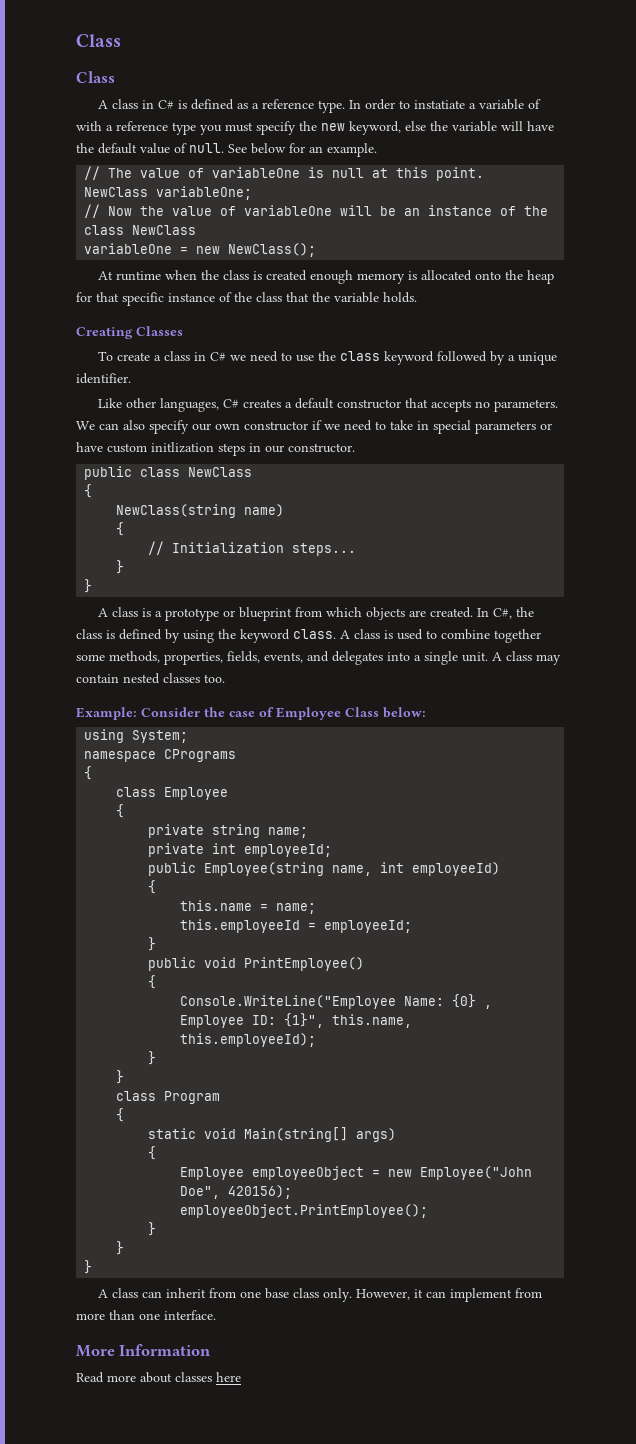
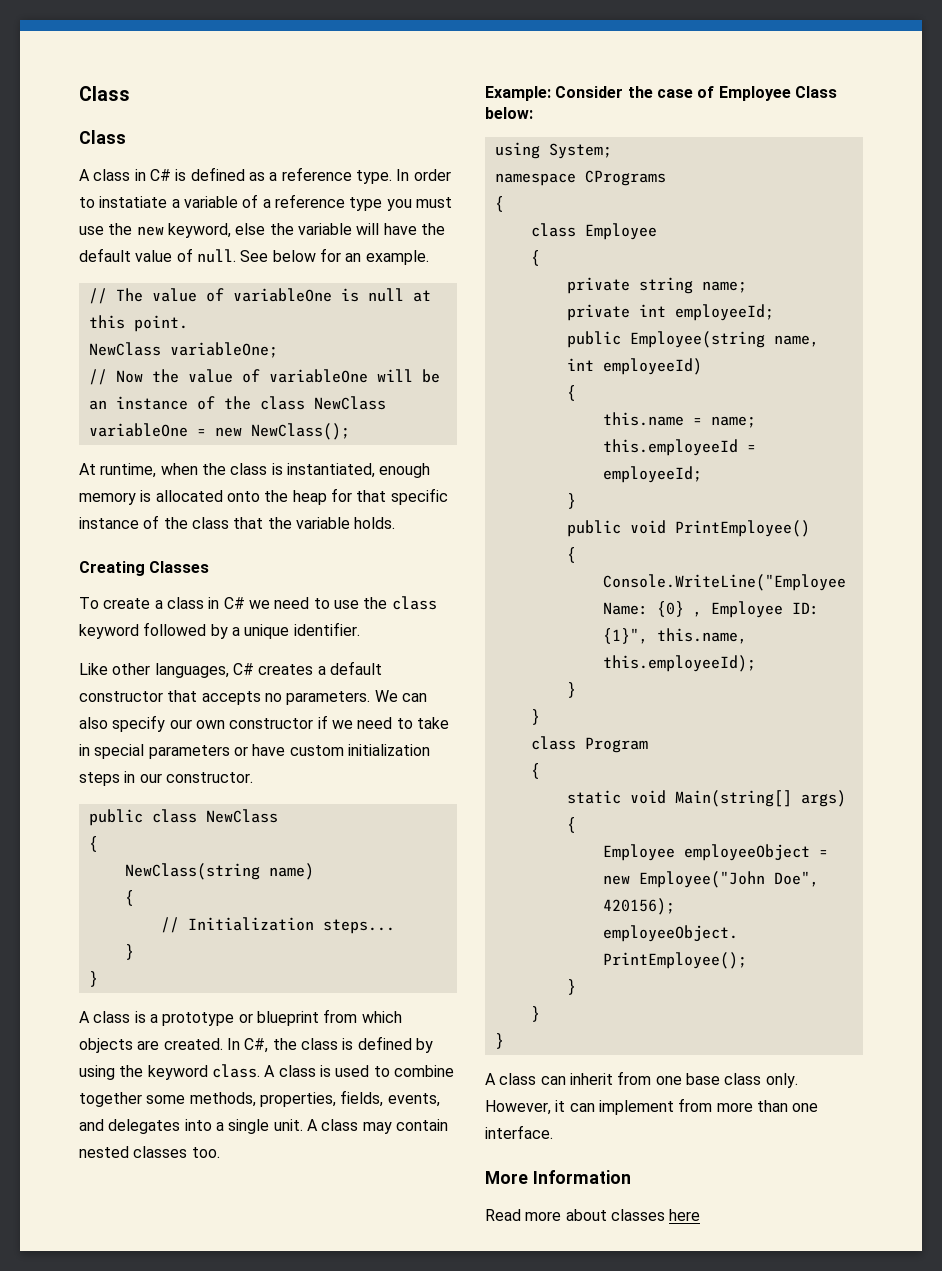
[76,121,102,131] with -> (259, 201) none
[256,121,296,135] specify -> [79,226,104,235] use
[116,271,162,281] runtime -> [100,463,157,478] runtime,
[266,270,308,281] created -> [286,463,375,478] instantiated,
[151,442,214,453] initlization -> [347,744,430,756] initialization

